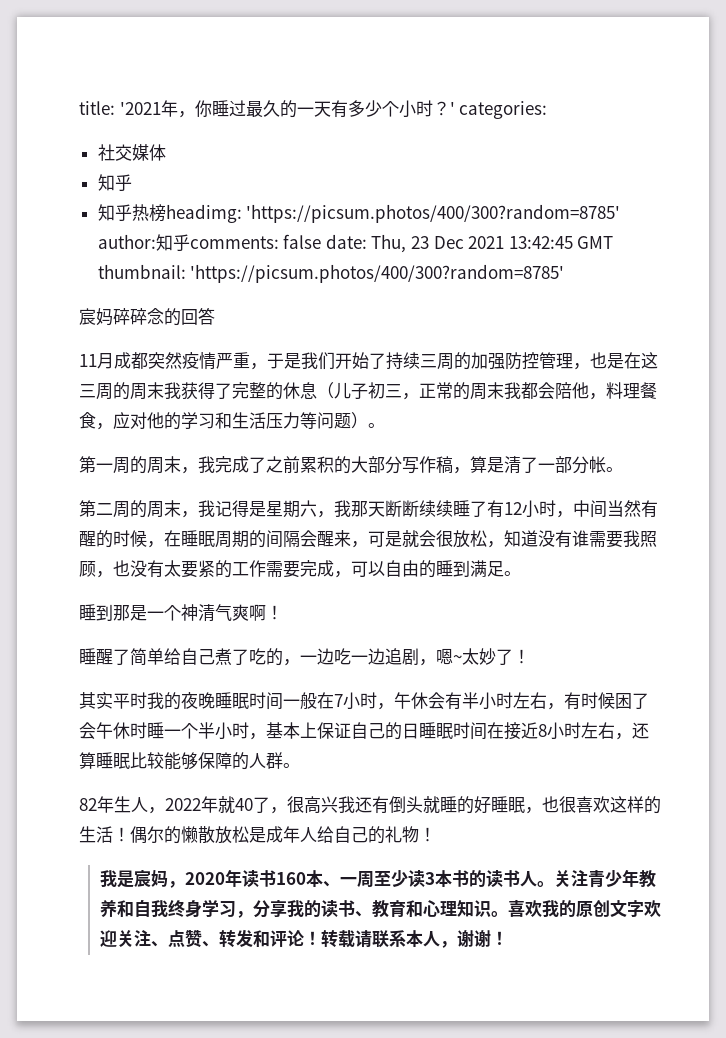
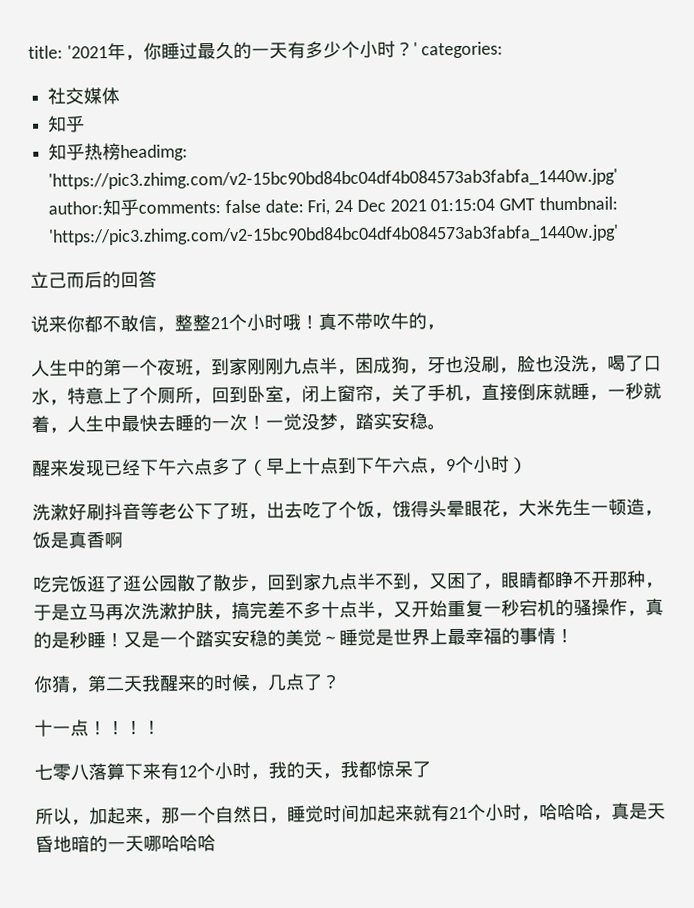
[246,204,621,223] 'https://picsum.photos/400/300?random=8785' -> [48,168,619,190] 'https://pic3.zhimg.com/v2-15bc90bd84bc04df4b084573ab3fabfa_1440w.jpg'
[371,234,430,253] Thu, 23 -> [307,199,354,216] Fri, 24
[508,236,573,249] 13:42:45 -> [430,198,496,212] 01:15:04
[190,264,565,283] [79,307,215,326] [79,352,658,370] [79,382,657,400] [79,412,385,430] [79,456,623,474] [79,500,658,518] [79,530,657,548] [79,560,521,578] [79,604,283,622] [79,648,530,666] [79,692,649,710] [79,722,649,740] [79,752,300,770] [79,796,661,814] [79,826,436,844] [99,869,656,888] [99,899,661,918] [99,929,508,948] 'https://picsum.photos/400/300?random=8785' // 宸妈碎碎念的回答 // 11月成都突然疫情严重，于是我们开始了持续三周的加强防控管理，也是在这三周的周末我获得了完整的休息（儿子初三，正常的周末我都会陪他，料理餐食，应对他的学习和生活压力等问题）。 // 第一周的周末，我完成了之前累积的大部分写作稿，算是清了一部分帐。 // 第二周的周末，我记得是星期六，我那天断断续续睡了有12小时，中间当然有醒的时候，在睡眠周期的间隔会醒来，可是就会很放松，知道没有谁需要我照顾，也没有太要紧的工作需要完成，可以自由的睡到满足。 // 睡到那是一个神清气爽啊！ // 睡醒了简单给自己煮了吃的，一边吃一边追剧，嗯~太妙了！ // 其实平时我的夜晚睡眠时间一般在7小时，午休会有半小时左右，有时候困了会午休时睡一个半小时，基本上保证自己的日睡眠时间在接近8小时左右，还算睡眠比较能够保障的人群。 // 82年生人，2022年就40了，很高兴我还有倒头就睡的好睡眠，也很喜欢这样的生活！偶尔的懒散放松是成年人给自己的礼物！ // 我是宸妈，2020年读书160本、一周至少读3本书的读书人。关注青少年教养和自我终身学习，分享我的读书、教育和心理知识。喜欢我的原创文字欢迎关注、点赞、转发和评论！转载请联系本人，谢谢！ -> [48,224,620,246] [30,270,157,289] [30,312,445,333] [31,354,662,377] [31,382,662,406] [31,412,446,434] [32,455,528,477] [32,498,663,521] [32,531,123,549] [33,570,664,593] [33,598,664,621] [33,627,574,649] [33,673,341,694] [34,719,161,737] [34,760,431,781] [35,802,666,826] [35,834,216,853] 'https://pic3.zhimg.com/v2-15bc90bd84bc04df4b084573ab3fabfa_1440w.jpg' // 立己而后的回答 // 说来你都不敢信，整整21个小时哦！真不带吹牛的， // 人生中的第一个夜班，到家刚刚九点半，困成狗，牙也没刷，脸也没洗，喝了口水，特意上了个厕所，回到卧室，闭上窗帘，关了手机，直接倒床就睡，一秒就着，人生中最快去睡的一次！一觉没梦，踏实安稳。 // 醒来发现已经下午六点多了（早上十点到下午六点，9个小时） // 洗漱好刷抖音等老公下了班，出去吃了个饭，饿得头晕眼花，大米先生一顿造，饭是真香啊 // 吃完饭逛了逛公园散了散步，回到家九点半不到，又困了，眼睛都睁不开那种，于是立马再次洗漱护肤，搞完差不多十点半，又开始重复一秒宕机的骚操作，真的是秒睡！又是一个踏实安稳的美觉～睡觉是世界上最幸福的事情！ // 你猜，第二天我醒来的时候，几点了？ // 十一点！！！！ // 七零八落算下来有12个小时，我的天，我都惊呆了 // 所以，加起来，那一个自然日，睡觉时间加起来就有21个小时，哈哈哈，真是天昏地暗的一天哪哈哈哈

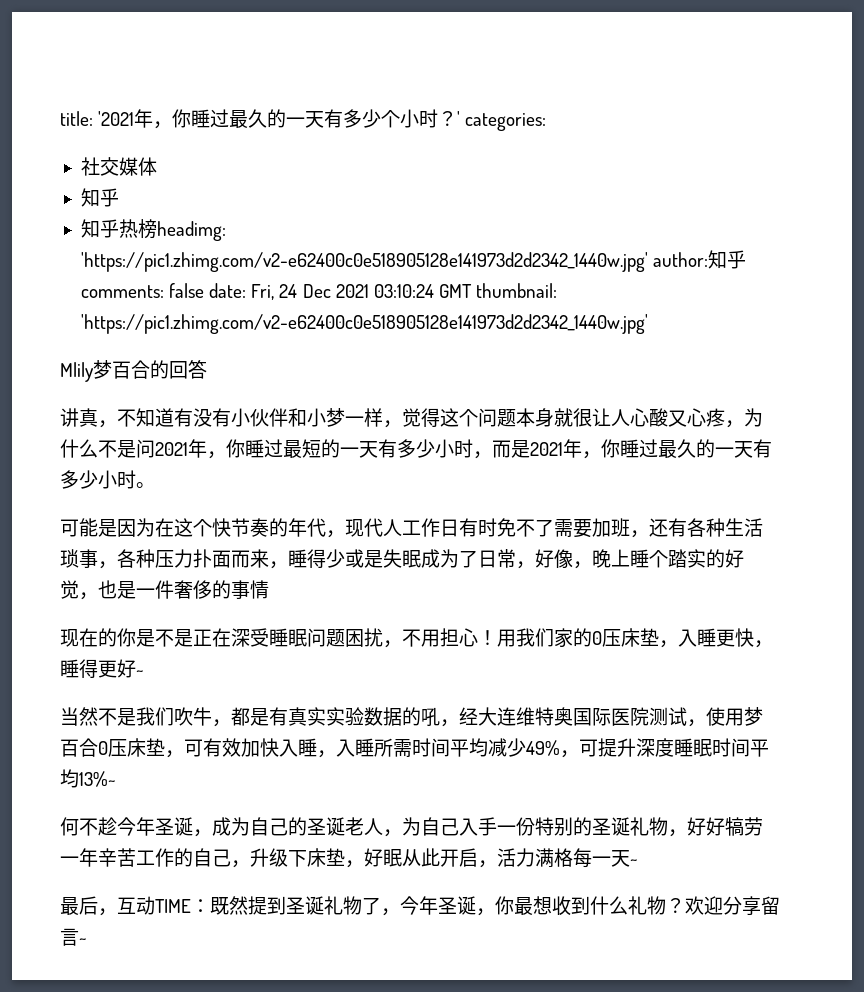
[48,168,619,190] 'https://pic3.zhimg.com/v2-15bc90bd84bc04df4b084573ab3fabfa_1440w.jpg' -> [80,252,648,272] 'https://pic1.zhimg.com/v2-e62400c0e518905128e141973d2d2342_1440w.jpg'
[430,198,496,212] 01:15:04 -> [373,284,434,298] 03:10:24
[48,224,620,246] [30,270,157,289] [30,312,445,333] [31,354,662,377] [31,382,662,406] [31,412,446,434] [32,455,528,477] [32,498,663,521] [32,531,123,549] [33,570,664,593] [33,598,664,621] [33,627,574,649] [33,673,341,694] [34,719,161,737] [34,760,431,781] [35,802,666,826] [35,834,216,853] 'https://pic3.zhimg.com/v2-15bc90bd84bc04df4b084573ab3fabfa_1440w.jpg' // 立己而后的回答 // 说来你都不敢信，整整21个小时哦！真不带吹牛的， // 人生中的第一个夜班，到家刚刚九点半，困成狗，牙也没刷，脸也没洗，喝了口水，特意上了个厕所，回到卧室，闭上窗帘，关了手机，直接倒床就睡，一秒就着，人生中最快去睡的一次！一觉没梦，踏实安稳。 // 醒来发现已经下午六点多了（早上十点到下午六点，9个小时） // 洗漱好刷抖音等老公下了班，出去吃了个饭，饿得头晕眼花，大米先生一顿造，饭是真香啊 // 吃完饭逛了逛公园散了散步，回到家九点半不到，又困了，眼睛都睁不开那种，于是立马再次洗漱护肤，搞完差不多十点半，又开始重复一秒宕机的骚操作，真的是秒睡！又是一个踏实安稳的美觉～睡觉是世界上最幸福的事情！ // 你猜，第二天我醒来的时候，几点了？ // 十一点！！！！ // 七零八落算下来有12个小时，我的天，我都惊呆了 // 所以，加起来，那一个自然日，睡觉时间加起来就有21个小时，哈哈哈，真是天昏地暗的一天哪哈哈哈 -> [80,314,648,334] [60,360,207,382] [60,408,763,428] [60,439,772,459] [60,470,155,489] [60,518,763,538] [60,549,744,569] [60,580,269,600] [60,628,773,648] [60,659,144,678] [60,707,763,727] [60,738,769,758] [60,769,116,788] [60,817,763,837] [60,848,638,868] [60,896,780,916] [60,928,87,946] 'https://pic1.zhimg.com/v2-e62400c0e518905128e141973d2d2342_1440w.jpg' // Mlily梦百合的回答 // 讲真，不知道有没有小伙伴和小梦一样，觉得这个问题本身就很让人心酸又心疼，为什么不是问2021年，你睡过最短的一天有多少小时，而是2021年，你睡过最久的一天有多少小时。 // 可能是因为在这个快节奏的年代，现代人工作日有时免不了需要加班，还有各种生活琐事，各种压力扑面而来，睡得少或是失眠成为了日常，好像，晚上睡个踏实的好觉，也是一件奢侈的事情 // 现在的你是不是正在深受睡眠问题困扰，不用担心！用我们家的0压床垫，入睡更快，睡得更好~ // 当然不是我们吹牛，都是有真实实验数据的吼，经大连维特奥国际医院测试，使用梦百合0压床垫，可有效加快入睡，入睡所需时间平均减少49%，可提升深度睡眠时间平均13%~ // 何不趁今年圣诞，成为自己的圣诞老人，为自己入手一份特别的圣诞礼物，好好犒劳一年辛苦工作的自己，升级下床垫，好眠从此开启，活力满格每一天~ // 最后，互动TIME：既然提到圣诞礼物了，今年圣诞，你最想收到什么礼物？欢迎分享留言~

